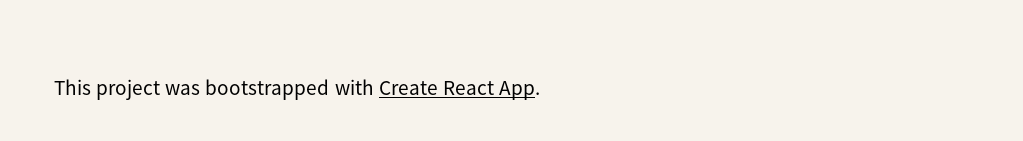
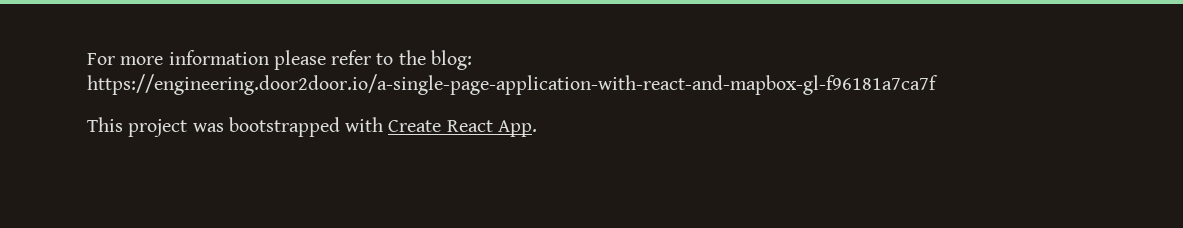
(54, 87) none -> [87,50,472,70] [87,74,938,95] For more information please refer to the blog: https://engineering.door2door.io/a-single-page-application-with-react-and-mapbox-gl-f96181a7ca7f //

